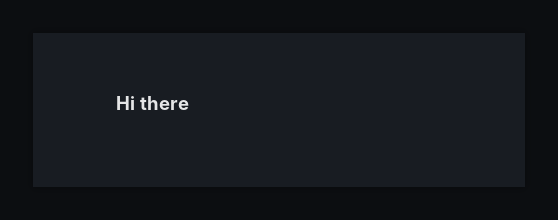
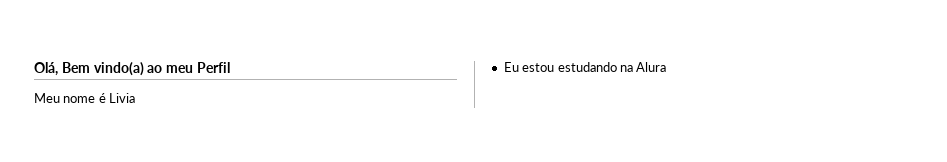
[116,96,189,110] Hi there -> [34,62,230,76] [34,93,136,103] [503,62,667,72] Olá, Bem vindo(a) ao meu Perfil // Meu nome é Livia // Eu estou estudando na Alura

